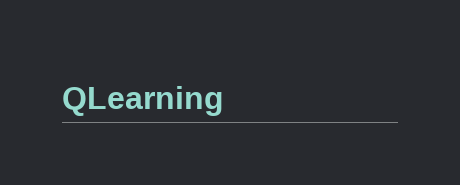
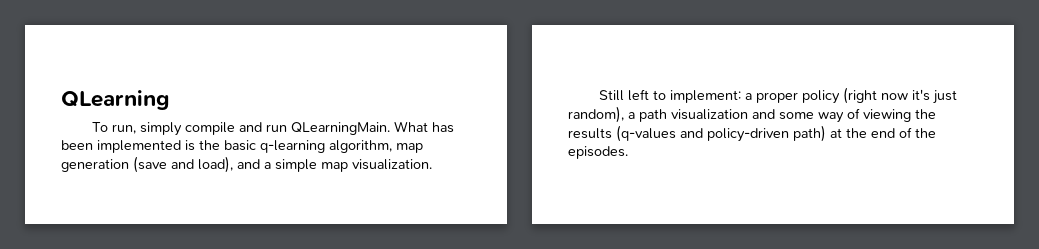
(224, 101) none -> [92,121,455,136] [61,140,423,153] [61,156,432,173] [599,87,958,104] [568,106,936,123] [568,125,936,142] [568,146,628,159] // To run, simply compile and run QLearningMain. What has been implemented is the basic q-learning algorithm, map generation (save and load), and a simple map visualization. // Still left to implement: a proper policy (right now it's just random), a path visualization and some way of viewing the results (q-values and policy-driven path) at the end of the episodes.

